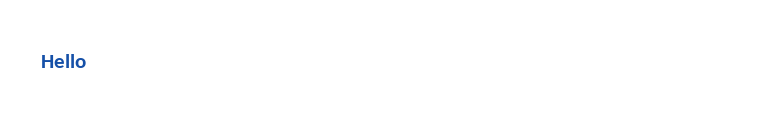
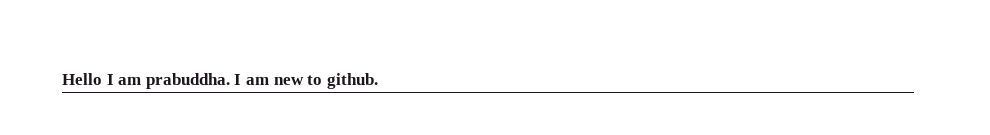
(86, 61) none -> [106,73,378,89] I am prabuddha. I am new to github.

